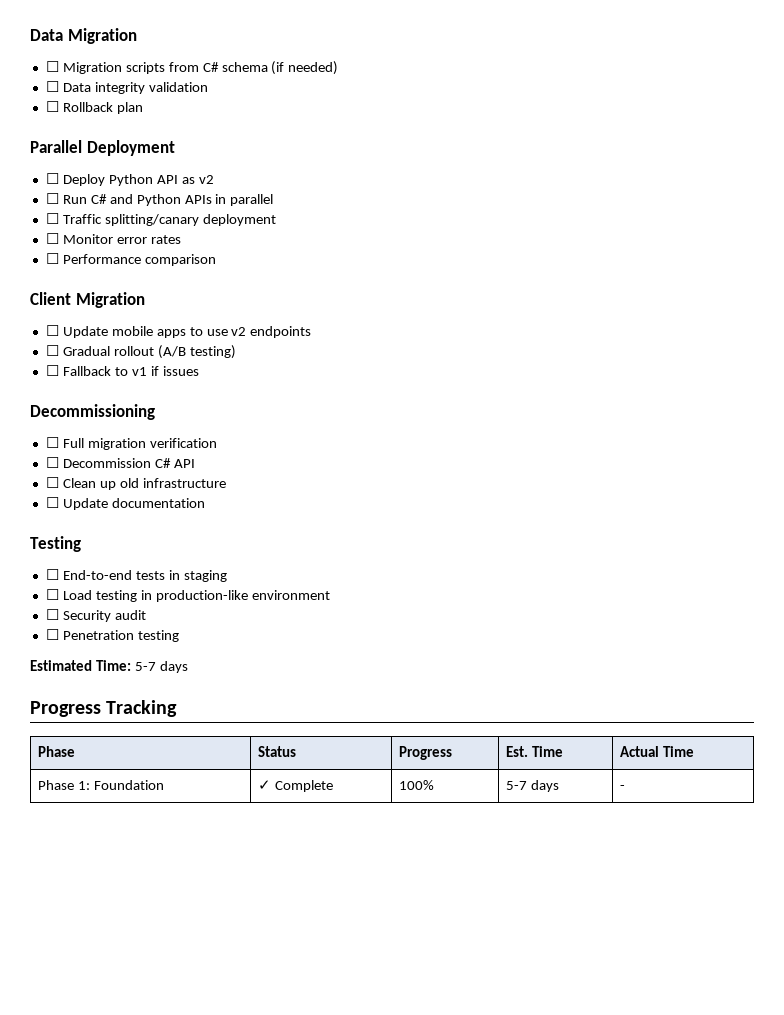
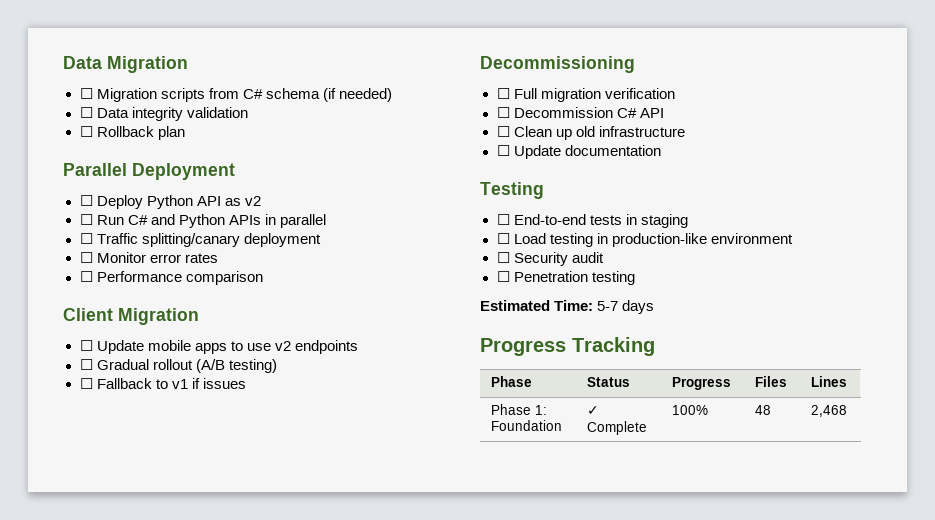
[506,746,564,757] [620,746,695,757] Est. Time | Actual Time -> [755,376,788,387] [811,376,848,387] Files | Lines
[506,780,560,792] [620,785,626,790] 5-7 days | - -> [755,405,772,415] [811,405,848,417] 48 | 2,468

